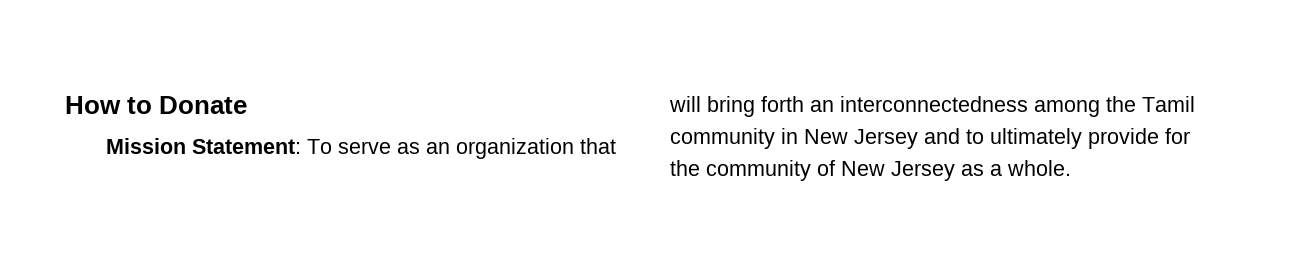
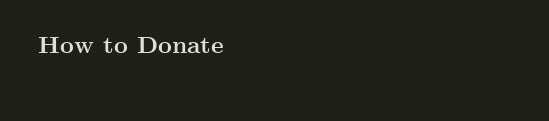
[105,138,616,159] [669,96,1195,117] [670,128,1190,149] [670,160,1071,181] // Mission Statement: To serve as an organization that will bring forth an interconnectedness among the Tamil community in New Jersey and to ultimately provide for the community of New Jersey as a whole. -> (224, 45) none

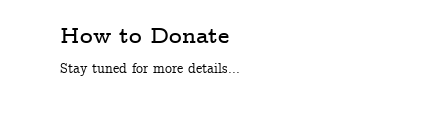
(224, 45) none -> [60,63,240,76] // Stay tuned for more details...

